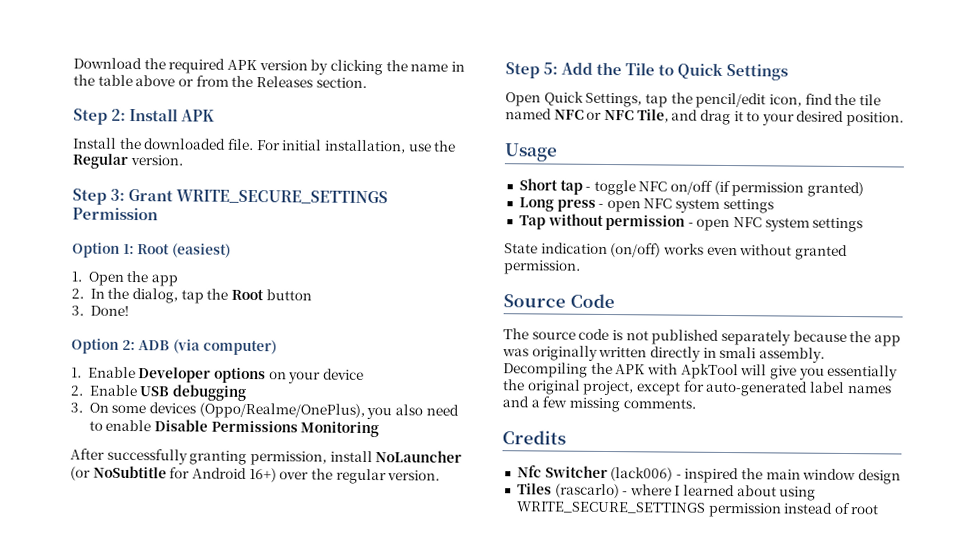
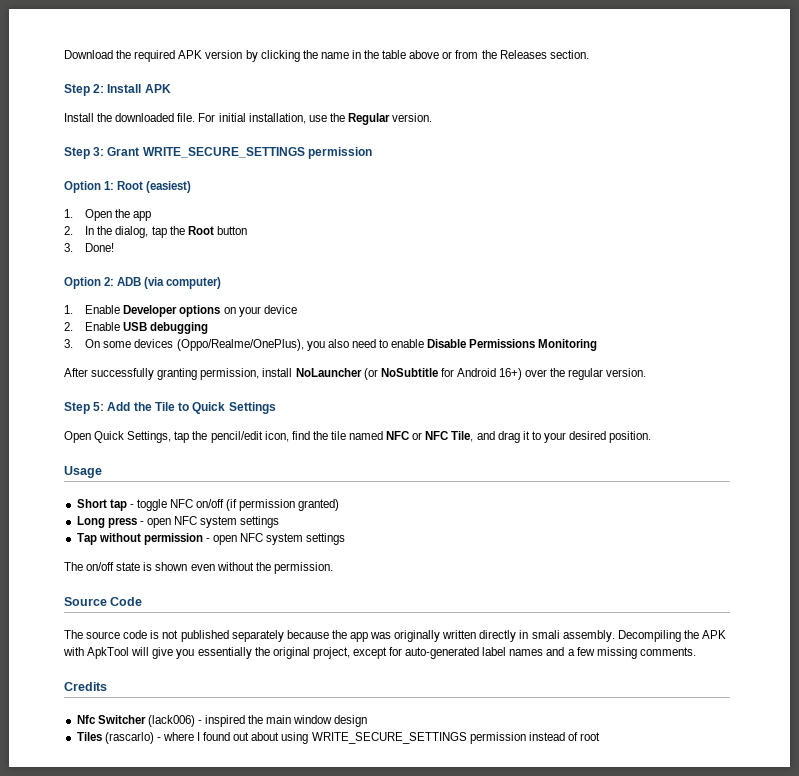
[72,207,158,221] Permission -> [307,147,372,159] permission
[504,242,704,258] State indication (on/off) works -> [64,562,188,571] The on/off state is shown
[794,244,848,261] granted -> [255,562,271,571] the
[683,484,736,497] learned -> [203,732,250,741] found out

